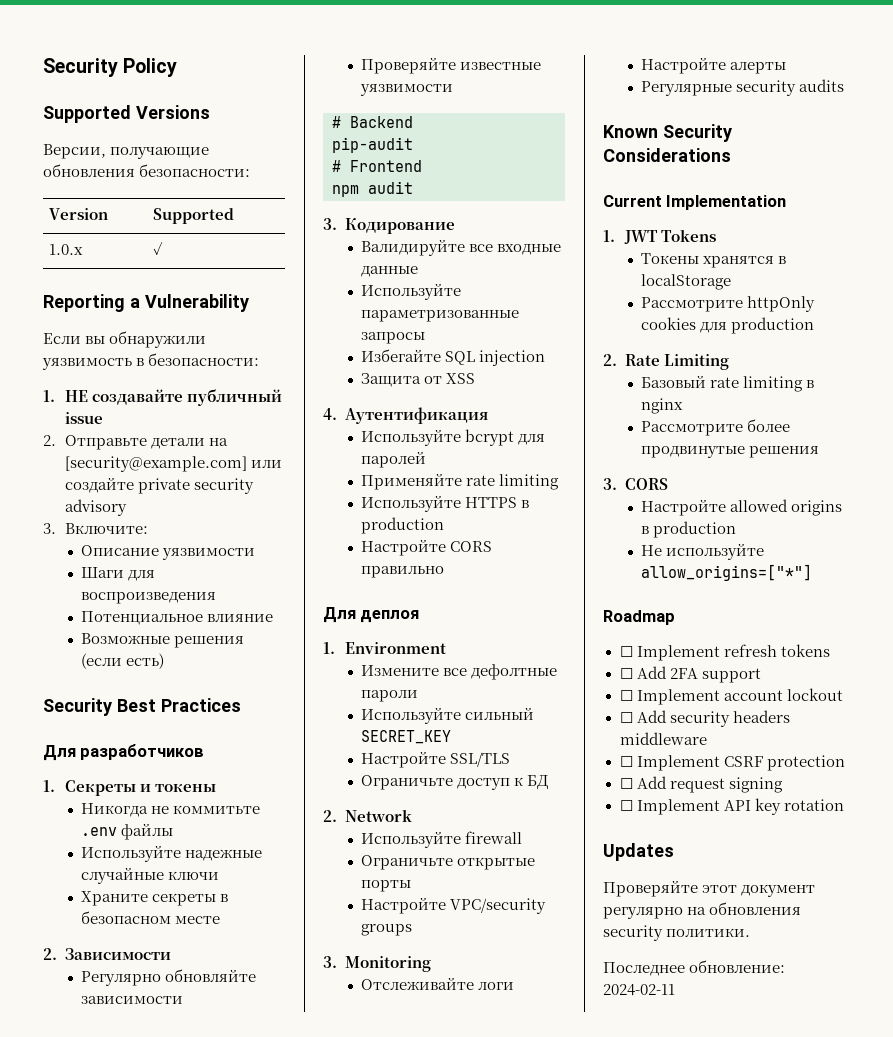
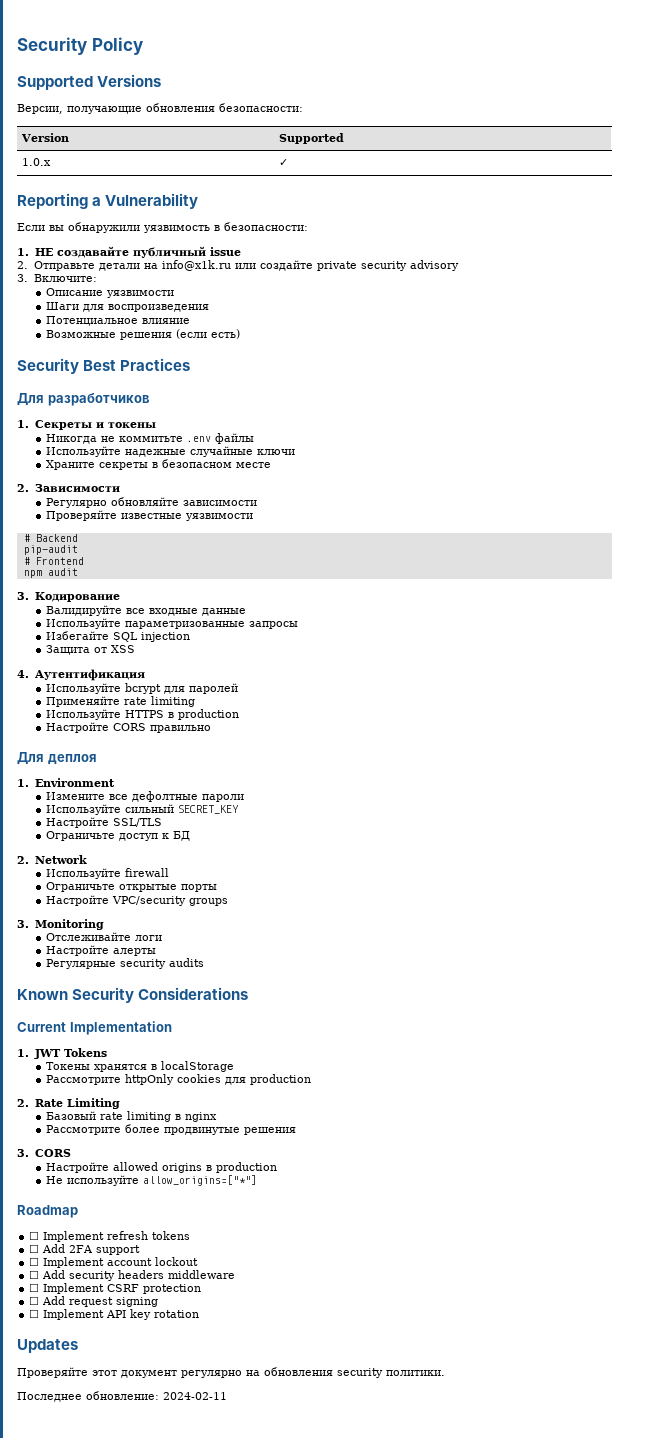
[64,456,247,472] [security@example.com] -> [161,260,231,271] info@x1k.ru

